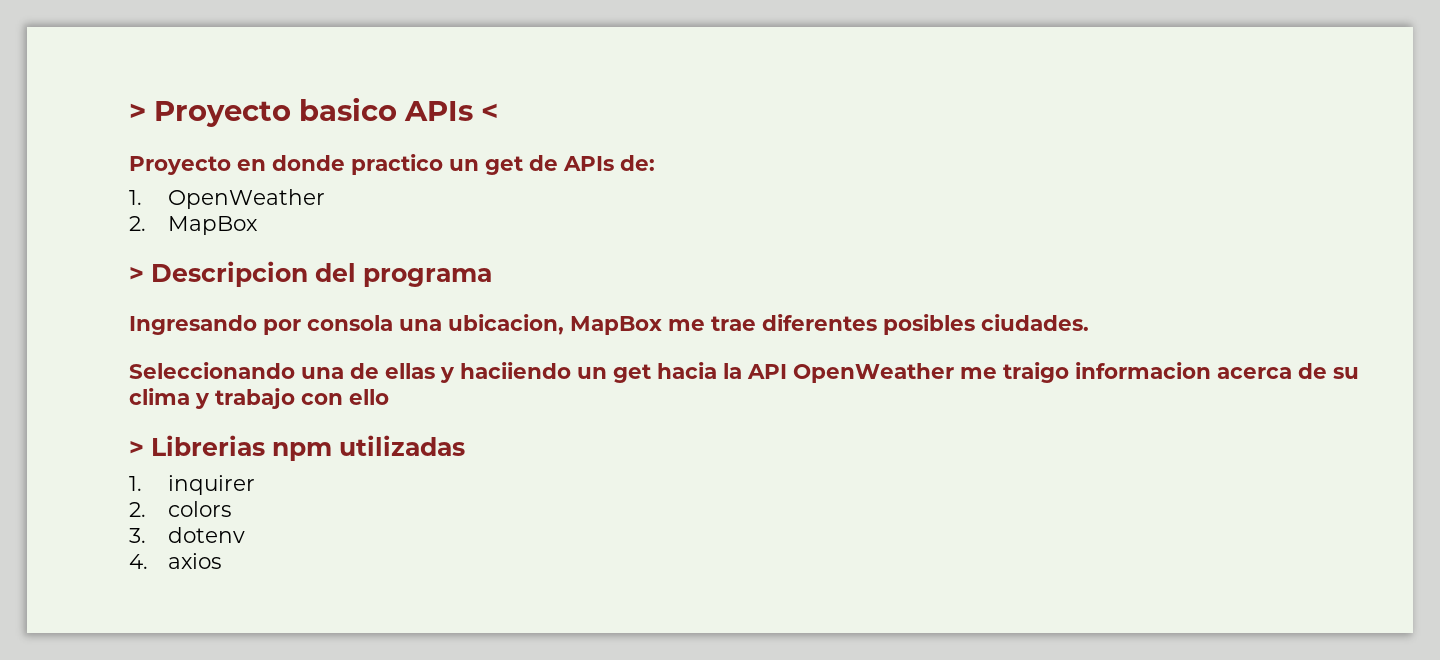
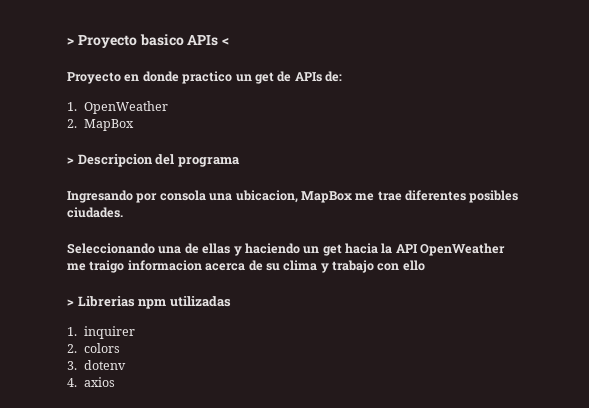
[460,362,571,379] haciiendo -> [244,243,300,254] haciendo

